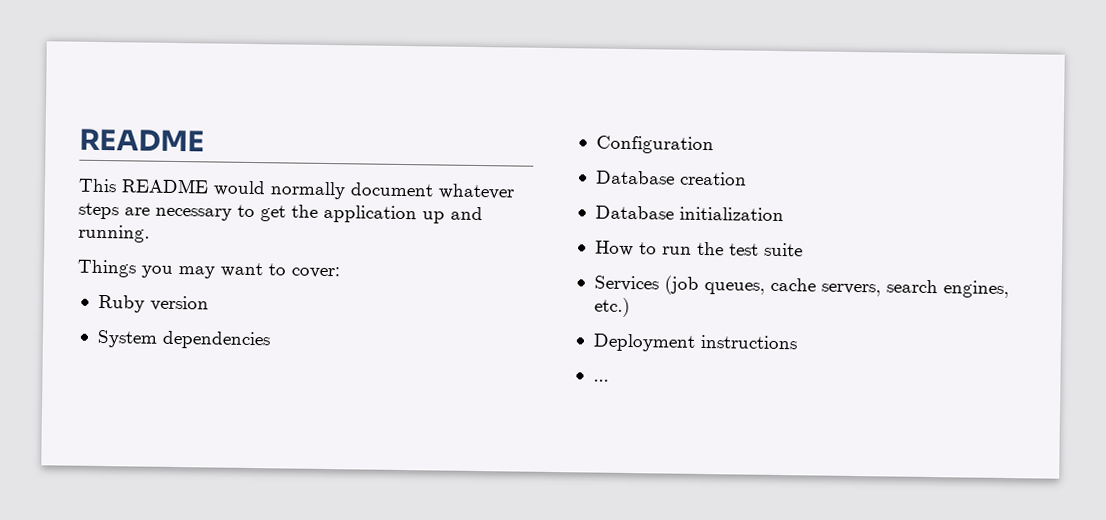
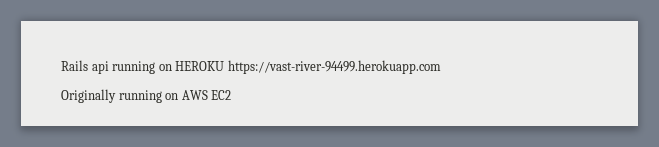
[79,128,205,153] [78,178,514,200] [78,202,483,224] [78,224,150,243] [77,259,340,279] [97,294,209,313] [96,329,271,350] [595,135,714,155] [595,170,747,186] [594,205,784,222] [594,240,803,257] [593,275,1009,299] [593,297,630,318] [592,333,798,352] [592,379,609,382] README // This README would normally document whatever steps are necessary to get the application up and running. // Things you may want to cover: // Ruby version // System dependencies // Configuration // Database creation // Database initialization // How to run the test suite // Services (job queues, cache servers, search engines, etc.) // Deployment instructions // ... -> [61,60,441,74] [61,89,232,103] Rails api running on HEROKU https://vast-river-94499.herokuapp.com // Originally running on AWS EC2

